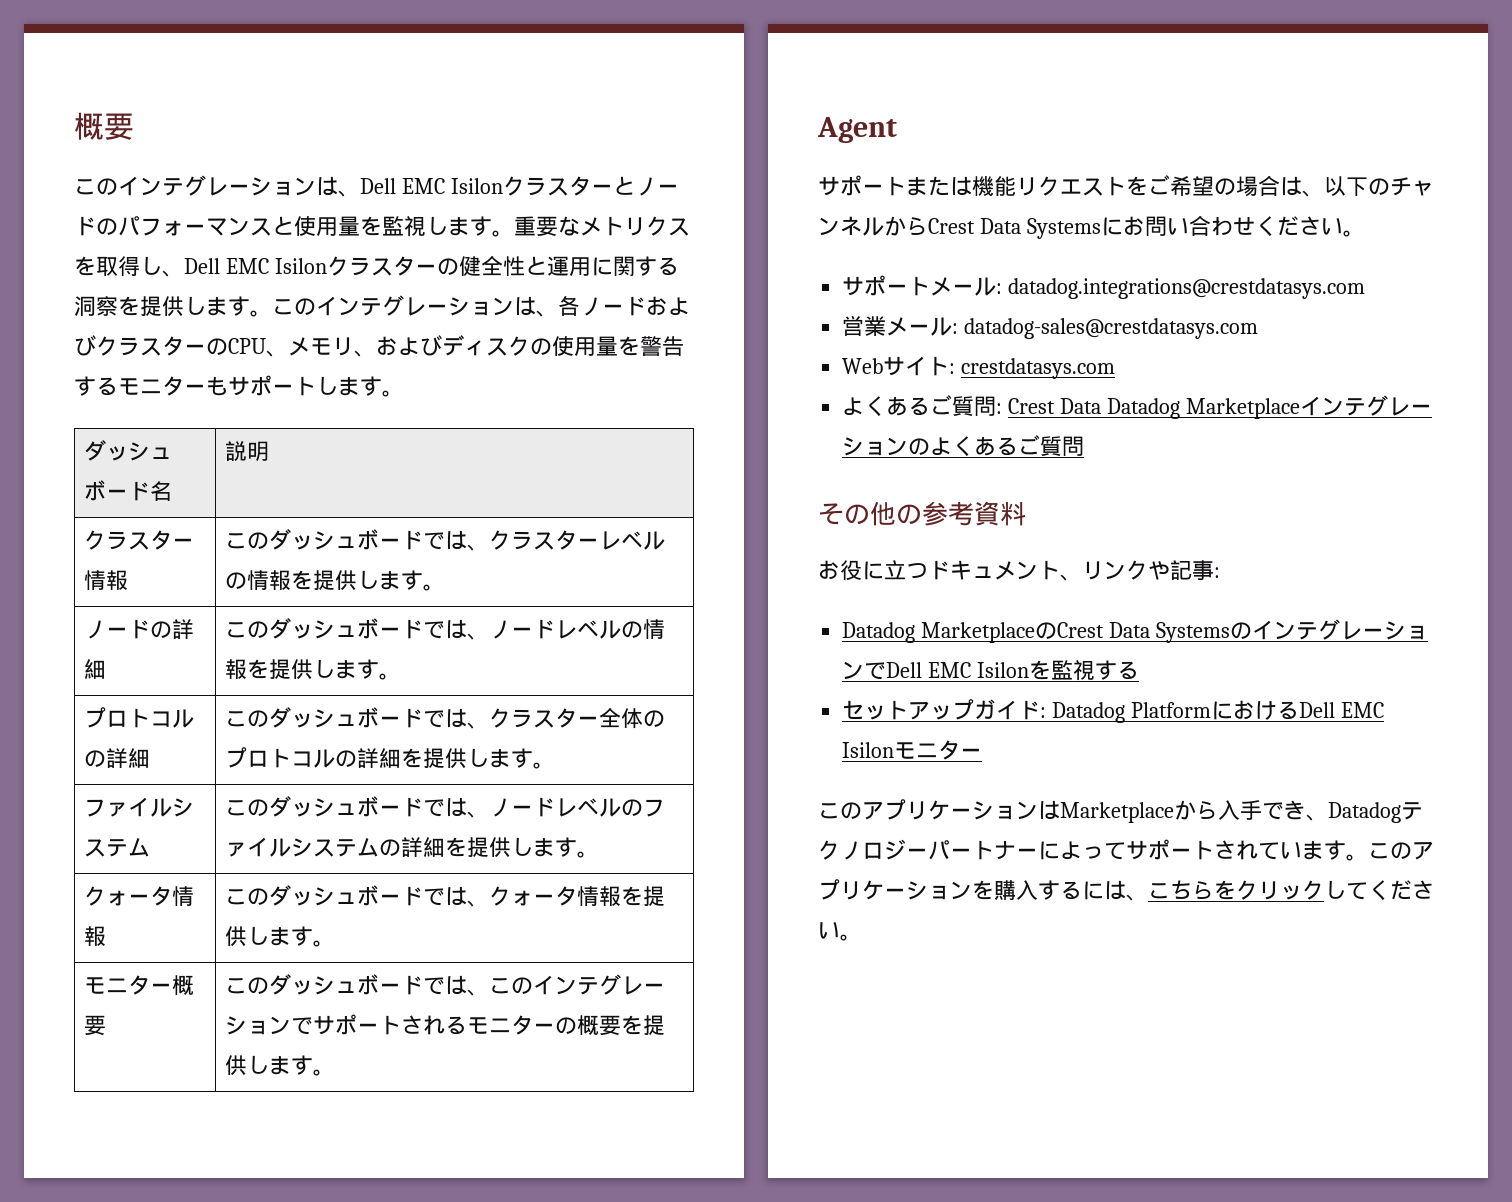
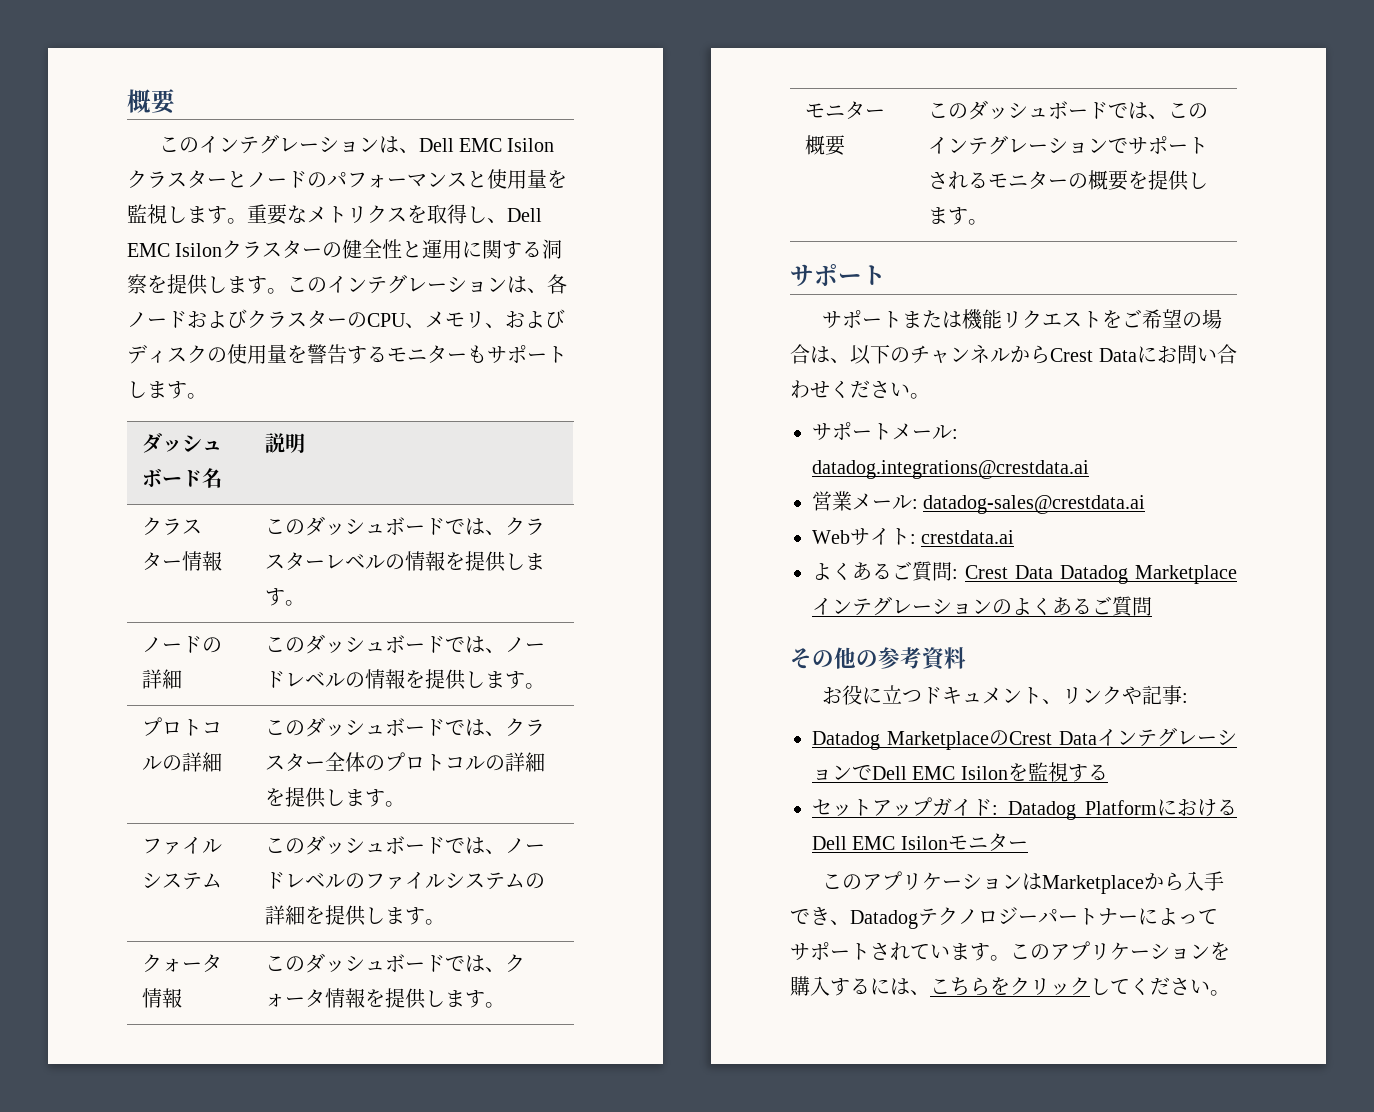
[817,117,897,143] Agent -> [790,264,886,286] サポート
[1026,218,1101,239] Systems -> (1137, 355) none
[1008,278,1366,299] datadog.integrations@crestdatasys.com -> [812,460,1089,479] datadog.integrations@crestdata.ai
[964,318,1259,339] datadog-sales@crestdatasys.com -> [923,495,1146,514] datadog-sales@crestdata.ai
[961,358,1116,379] crestdatasys.com -> [921,530,1015,544] crestdata.ai
[1156,622,1253,643] Systemsの -> (1097, 738) none

